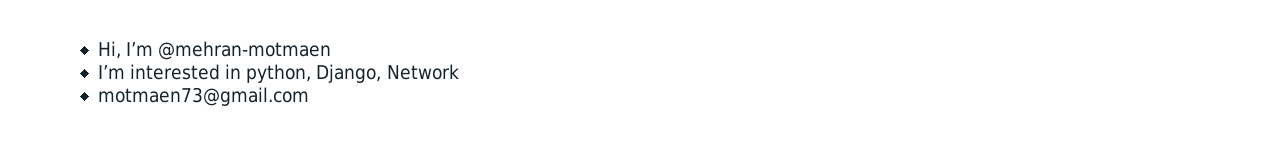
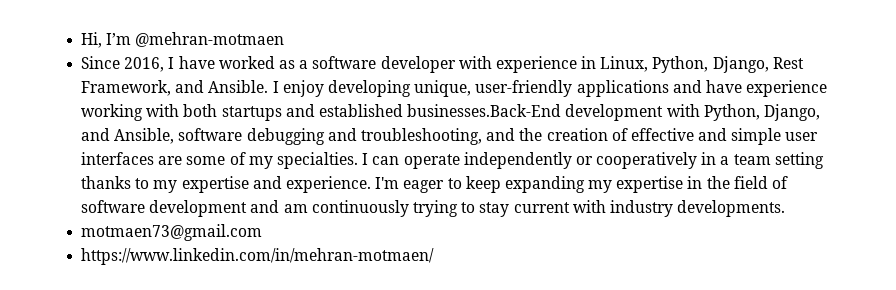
[97,64,459,83] I’m interested in python, Django, Network -> [81,56,804,73] [81,80,828,97] [81,104,820,121] [81,128,819,145] [81,152,824,169] [81,176,789,193] [81,200,786,217] Since 2016, I have worked as a software developer with experience in Linux, Python, Django, Rest Framework, and Ansible. I enjoy developing unique, user-friendly applications and have experience working with both startups and established businesses.Back-End development with Python, Django, and Ansible, software debugging and troubleshooting, and the creation of effective and simple user interfaces are some of my specialties. I can operate independently or cooperatively in a team setting thanks to my expertise and experience. I'm eager to keep expanding my expertise in the field of software development and am continuously trying to stay current with industry developments.
(309, 96) none -> [81,248,435,265] // https://www.linkedin.com/in/mehran-motmaen/

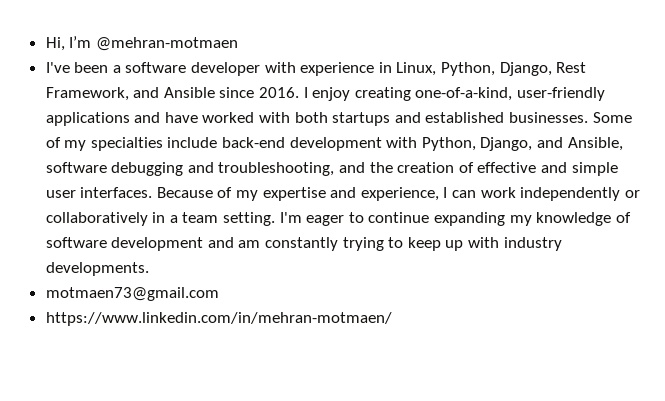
[81,56,295,72] Since 2016, I have worked as -> [45,62,109,73] I've been
[208,80,472,97] Ansible. I enjoy developing unique, -> [163,87,513,101] Ansible since 2016. I enjoy creating one-of-a-kind,
[746,80,828,97] [81,104,144,121] experience working -> [202,112,255,123] worked
[407,104,562,117] businesses.Back-End -> [509,112,632,123] [45,137,286,151] businesses. Some of my specialties include back-end
[81,152,358,169] interfaces are some of my specialties. -> [80,187,439,201] interfaces. Because of my expertise and experience,
[403,154,460,169] operate -> [480,187,516,198] work
[596,152,698,169] cooperatively -> [45,212,148,226] collaboratively
[774,152,824,169] [81,176,371,193] setting thanks to my expertise and experience. -> [223,212,276,226] setting.
[465,176,501,193] keep -> [368,212,430,223] continue
[616,176,768,193] expertise in the field -> [536,212,612,226] knowledge
[311,200,409,217] continuously -> [265,237,339,251] constantly
[479,202,570,217] stay current -> [407,237,464,251] keep up

